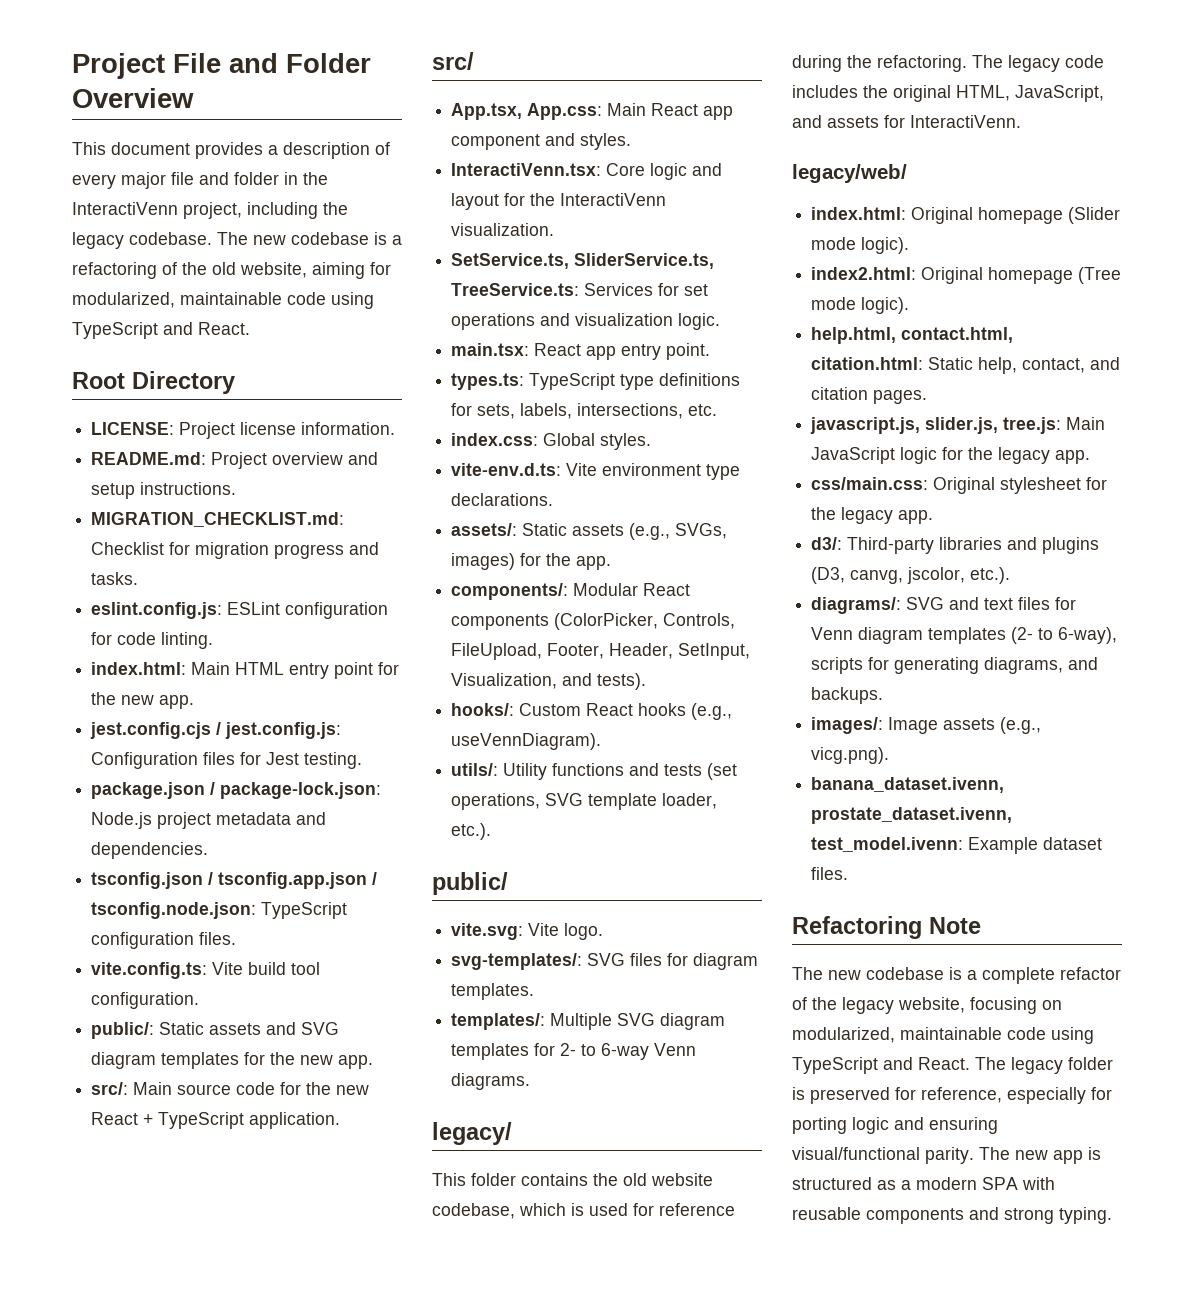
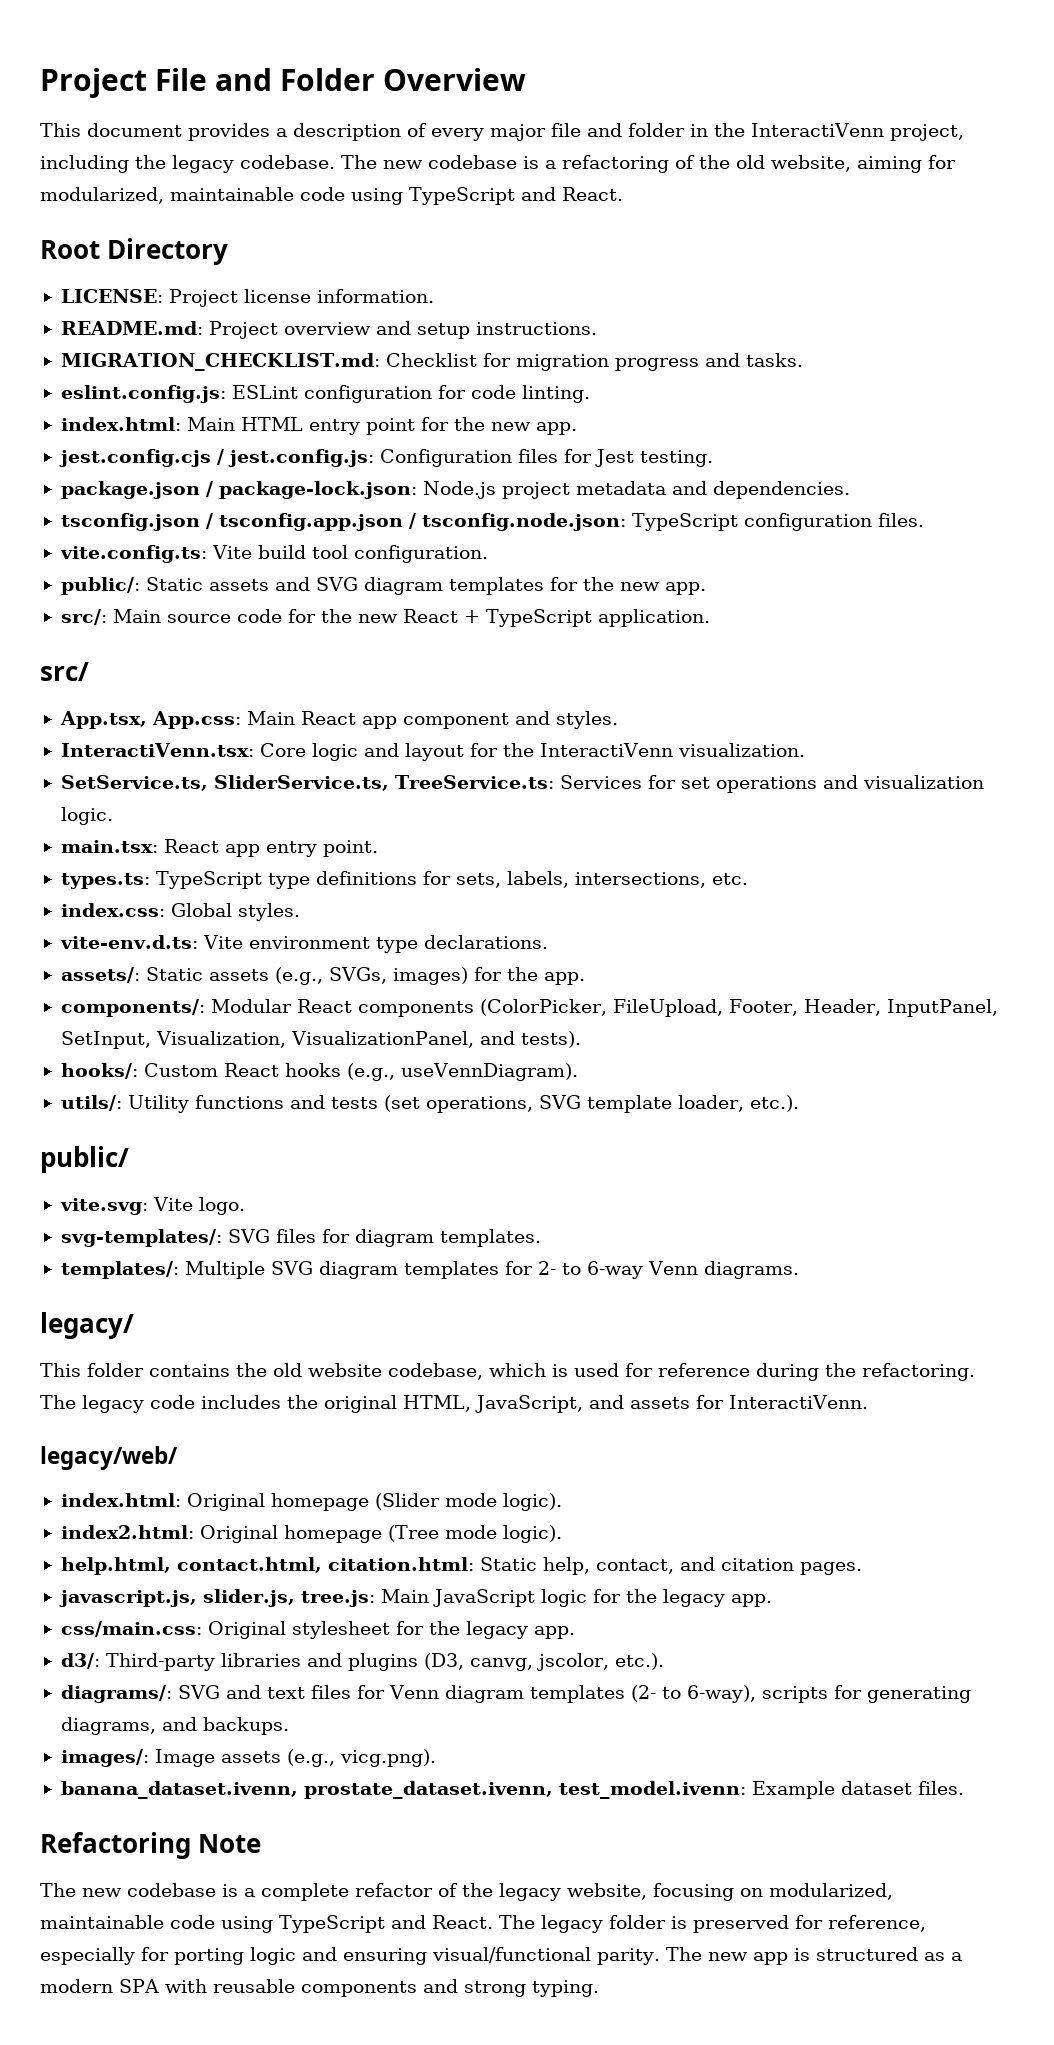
[663,613,736,629] Controls, -> (607, 1007) none
(674, 651) none -> [886,999,998,1017] InputPanel,
(558, 681) none -> [290,1031,474,1048] VisualizationPanel,

